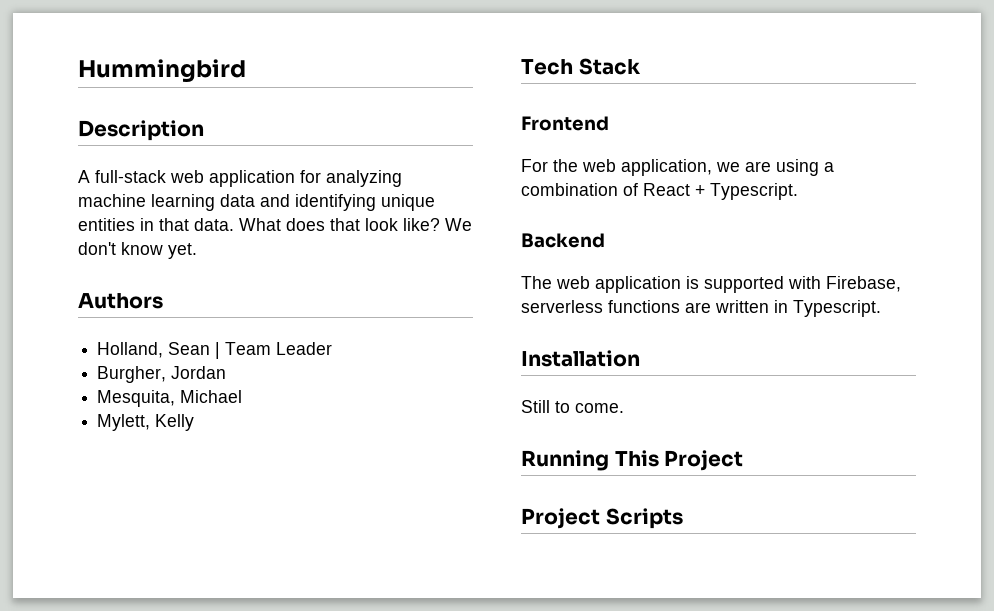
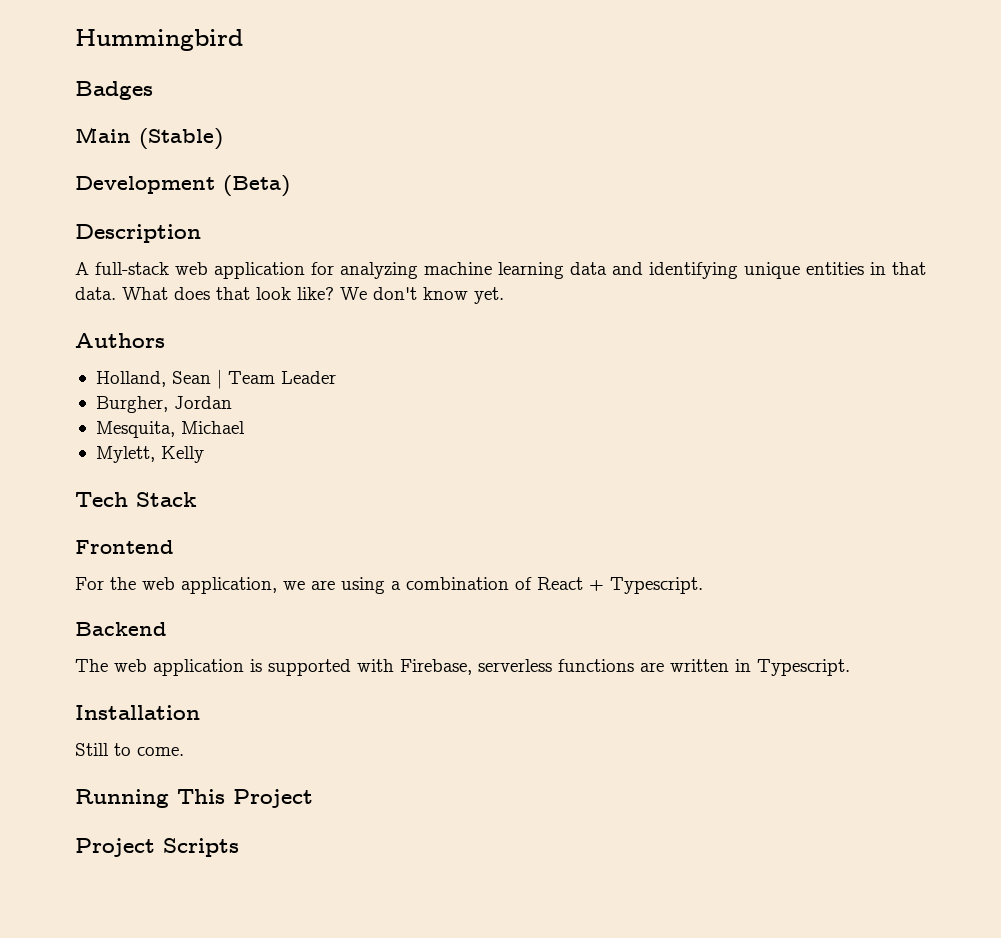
(246, 71) none -> [75,81,153,100] [75,127,223,150] [75,175,290,197] // Badges // Main (Stable) // Development (Beta)

